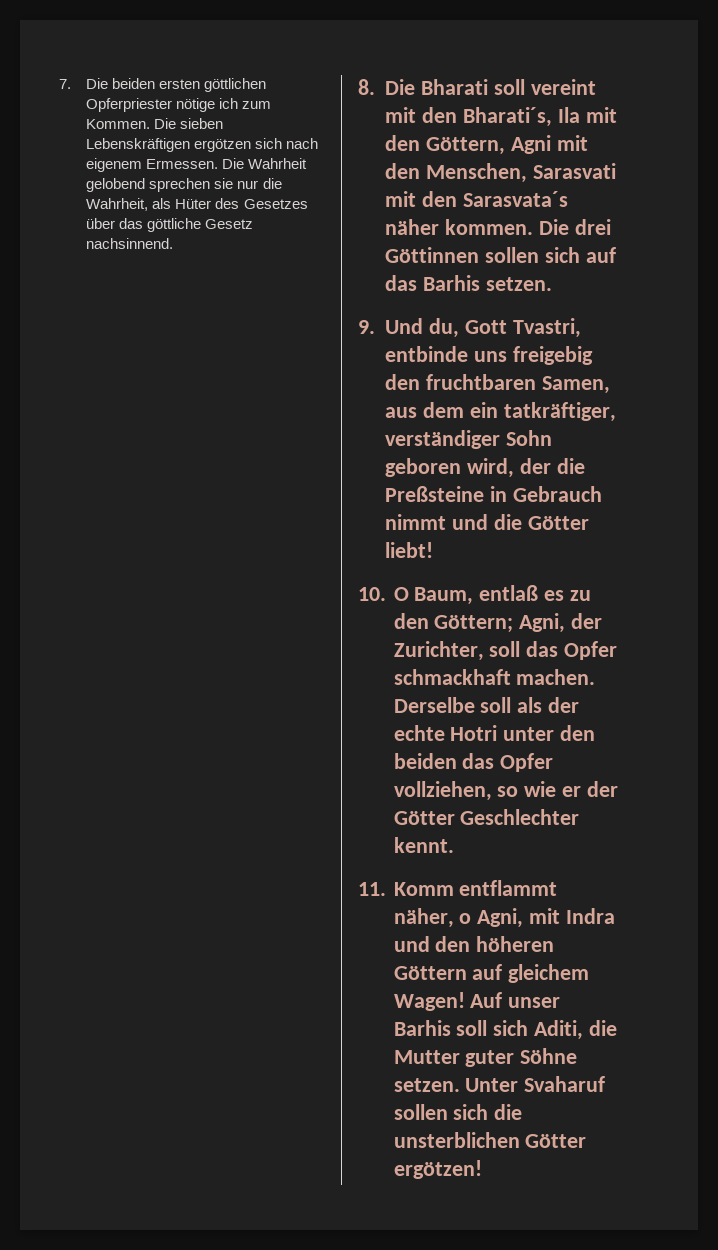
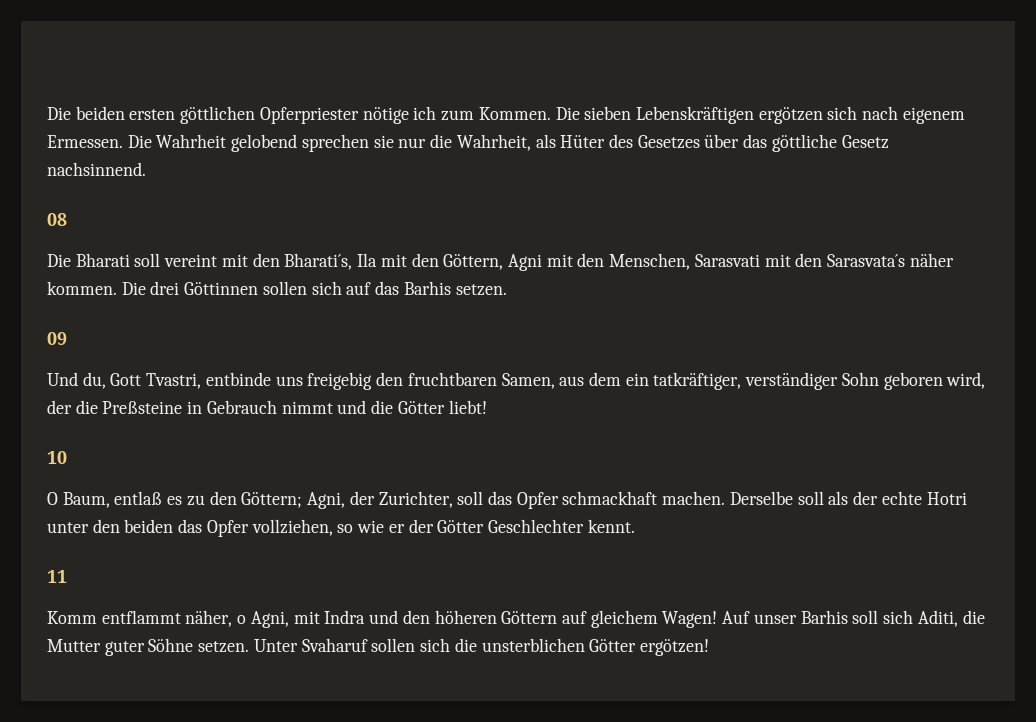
[59,79,71,89] 7. -> (47, 113) none
[358,79,375,95] 8. -> [47,213,67,226] 08 //
[358,320,375,334] 9. -> [47,332,67,345] 09 //
[358,587,386,601] 10. -> [47,451,67,464] 10 //
[358,882,386,896] 11. -> [47,570,67,583] 11 //

